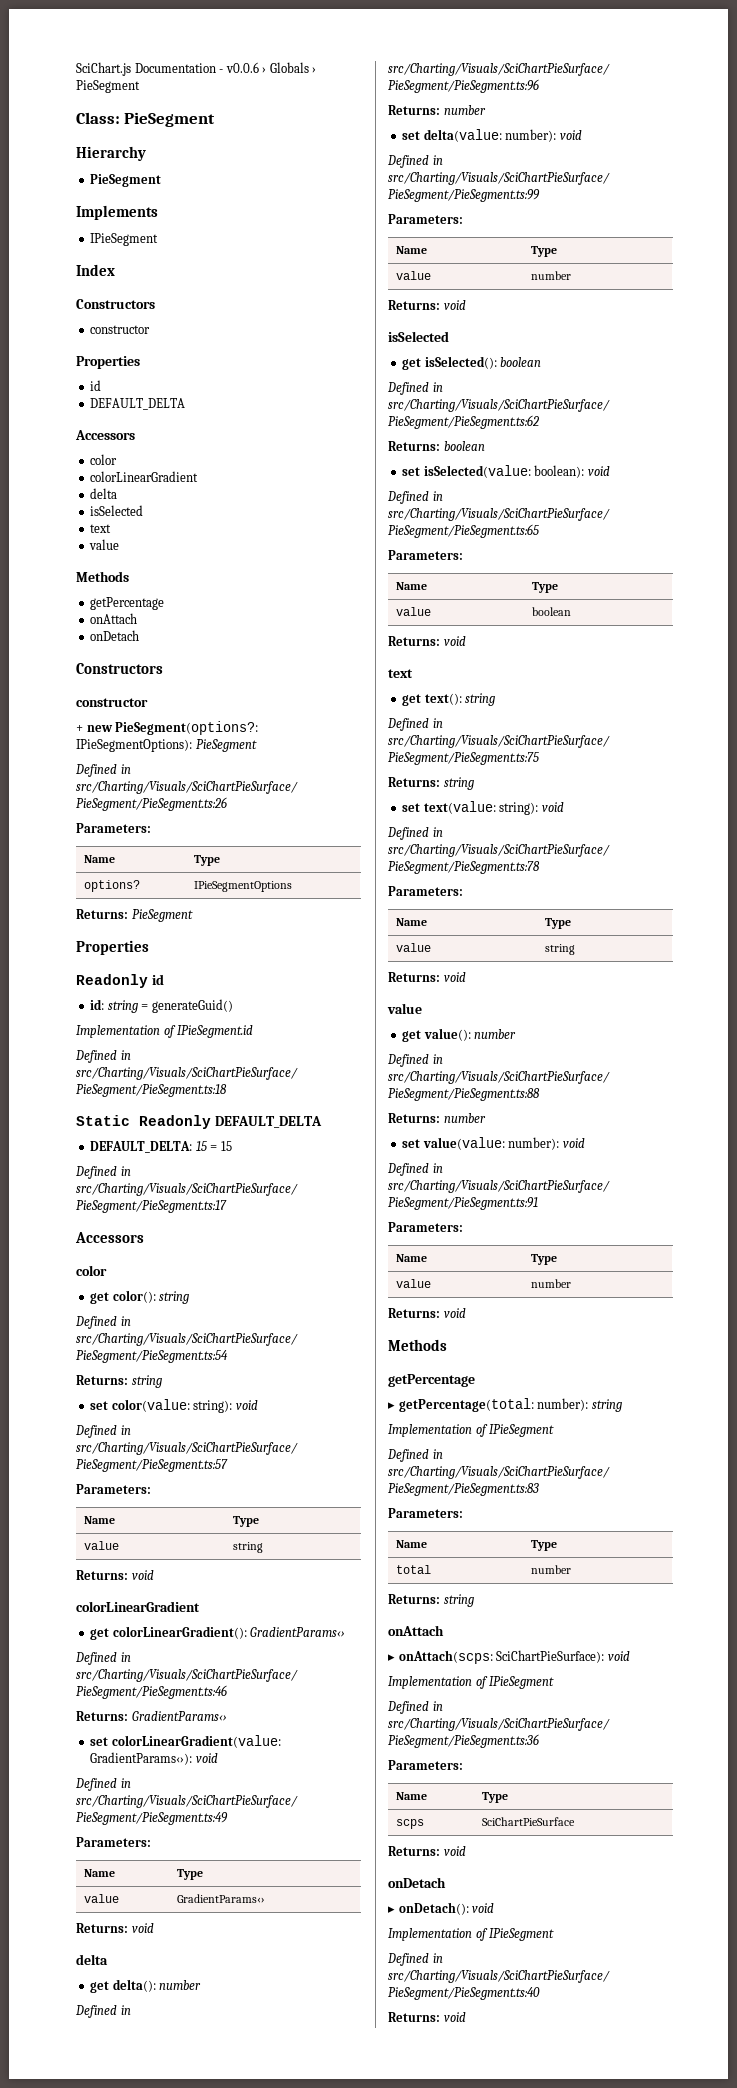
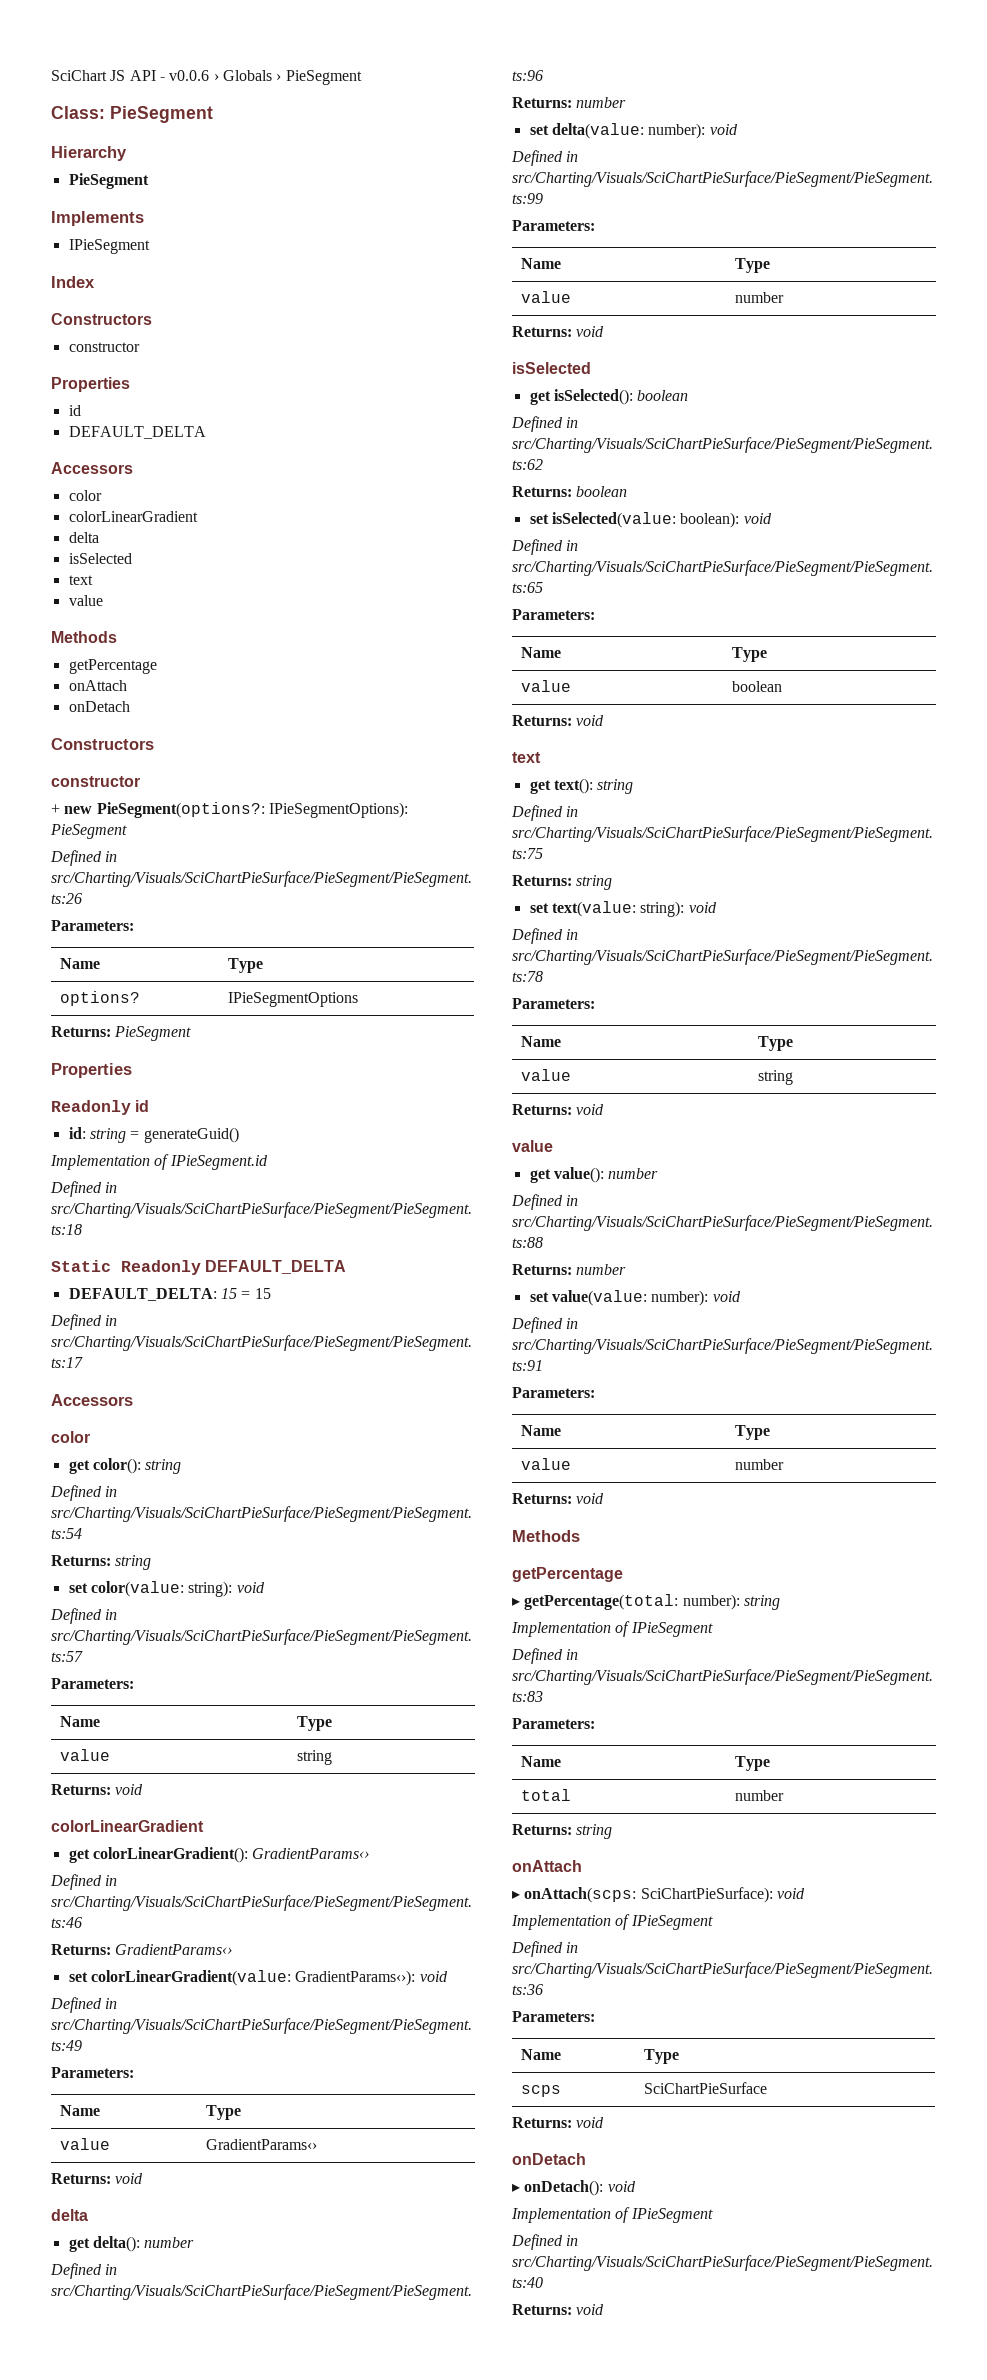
[76,62,216,76] SciChart.js Documentation -> [51,70,156,81] SciChart JS API

